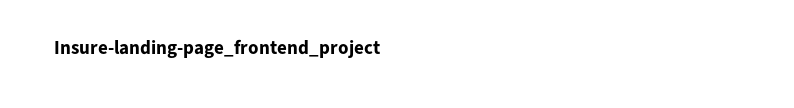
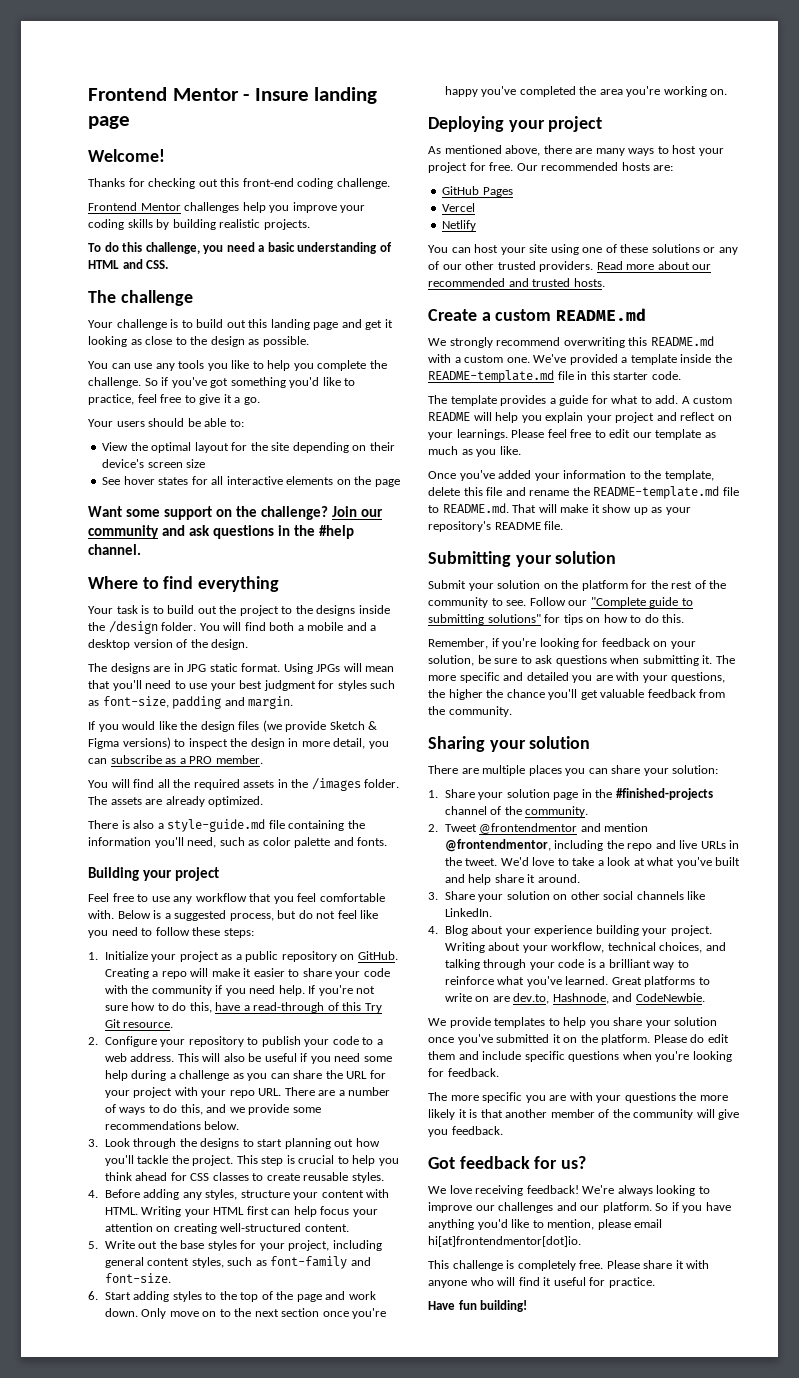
[54,39,380,58] Insure-landing-page_frontend_project -> [88,87,378,104] [88,116,130,129] [88,149,165,162] [88,178,390,189] [88,202,366,213] [88,219,310,230] [88,242,392,254] [88,259,169,269] [88,290,193,306] [88,319,393,330] [88,336,309,347] [88,360,387,371] [88,377,356,388] [88,394,260,405] [88,418,244,427] [102,442,395,453] [102,459,206,468] [102,476,400,487] [88,506,384,520] [88,525,355,539] [88,544,141,555] [88,576,280,592] [88,605,390,616] [88,621,377,634] [88,639,249,650] [88,663,395,674] [88,680,396,691] [88,696,294,709] [88,720,378,732] [88,737,389,749] [88,755,263,764] [88,778,400,791] [88,796,264,807] [88,819,365,832] [88,837,388,848] [88,867,220,881] [88,893,385,904] [88,910,379,921] [88,927,254,938] [88,951,398,962] [104,968,390,979] [104,985,376,996] [104,1002,382,1013] [104,1019,174,1028] [88,1036,383,1047] [104,1053,392,1064] [104,1070,386,1081] [104,1087,391,1098] [104,1104,321,1115] [104,1121,240,1130] [88,1138,380,1149] [104,1155,399,1166] [104,1172,384,1183] [88,1189,390,1200] [104,1206,378,1217] [104,1223,349,1234] [88,1240,382,1251] [104,1256,371,1269] [104,1273,171,1283] [88,1291,376,1302] [104,1308,387,1319] [444,86,728,97] [428,116,603,132] [428,145,724,156] [428,162,674,173] [442,186,513,197] [442,203,476,212] [442,220,477,231] [428,244,738,255] [428,261,712,272] [428,278,605,287] [428,308,647,321] [428,336,714,348] [428,354,732,365] [428,370,681,383] [428,395,733,406] [428,412,732,423] [428,429,716,440] [428,446,521,457] [428,470,714,481] [428,486,739,499] [428,503,691,515] [428,521,564,532] [428,551,617,567] [428,580,727,591] [428,597,693,608] [428,614,685,625] [428,638,696,649] [428,655,735,666] [428,672,726,683] [428,689,726,700] [428,706,512,717] [428,736,591,752] [428,765,719,776] [428,788,713,800] [444,806,589,817] [428,823,649,834] [444,839,740,852] [444,857,741,868] [444,874,580,885] [428,891,706,902] [444,908,492,917] [428,925,712,936] [444,942,726,953] [444,959,689,970] [444,976,710,987] [444,993,705,1004] [428,1017,718,1028] [428,1034,729,1045] [428,1051,732,1062] [428,1068,499,1077] [428,1092,728,1103] [428,1109,740,1120] [428,1126,503,1137] [428,1156,587,1169] [428,1185,710,1196] [428,1202,731,1213] [428,1219,663,1230] [428,1236,581,1247] [428,1260,710,1271] [428,1277,655,1288] [428,1300,528,1312] Frontend Mentor - Insure landing page // Welcome! // Thanks for checking out this front-end coding challenge. // Frontend Mentor challenges help you improve your coding skills by building realistic projects. // To do this challenge, you need a basic understanding of HTML and CSS. // The challenge // Your challenge is to build out this landing page and get it looking as close to the design as possible. // You can use any tools you like to help you complete the challenge. So if you've got something you'd like to practice, feel free to give it a go. // Your users should be able to: // View the optimal layout for the site depending on their device's screen size // See hover states for all interactive elements on the page // Want some support on the challenge? Join our community and ask questions in the #help channel. // Where to find everything // Your task is to build out the project to the designs inside the /design folder. You will find both a mobile and a desktop version of the design. // The designs are in JPG static format. Using JPGs will mean that you'll need to use your best judgment for styles such as font-size, padding and margin. // If you would like the design files (we provide Sketch & Figma versions) to inspect the design in more detail, you can subscribe as a PRO member. // You will find all the required assets in the /images folder. The assets are already optimized. // There is also a style-guide.md file containing the information you'll need, such as color palette and fonts. // Building your project // Feel free to use any workflow that you feel comfortable with. Below is a suggested process, but do not feel like you need to follow these steps: // 1. Initialize your project as a public repository on GitHub. Creating a repo will make it easier to share your code with the community if you need help. If you're not sure how to do this, have a read-through of this Try Git resource. // 2. Configure your repository to publish your code to a web address. This will also be useful if you need some help during a challenge as you can share the URL for your project with your repo URL. There are a number of ways to do this, and we provide some recommendations below. // 3. Look through the designs to start planning out how you'll tackle the project. This step is crucial to help you think ahead for CSS classes to create reusable styles. // 4. Before adding any styles, structure your content with HTML. Writing your HTML first can help focus your attention on creating well-structured content. // 5. Write out the base styles for your project, including general content styles, such as font-family and font-size. // 6. Start adding styles to the top of the page and work down. Only move on to the next section once you're happy you've completed the area you're working on. // Deploying your project // As mentioned above, there are many ways to host your project for free. Our recommended hosts are: // GitHub Pages // Vercel // Netlify // You can host your site using one of these solutions or any of our other trusted providers. Read more about our recommended and trusted hosts. // Create a custom README.md // We strongly recommend overwriting this README.md with a custom one. We've provided a template inside the README-template.md file in this starter code. // The template provides a guide for what to add. A custom README will help you explain your project and reflect on your learnings. Please feel free to edit our template as much as you like. // Once you've added your information to the template, delete this file and rename the README-template.md file to README.md. That will make it show up as your repository's README file. // Submitting your solution // Submit your solution on the platform for the rest of the community to see. Follow our "Complete guide to submitting solutions" for tips on how to do this. // Remember, if you're looking for feedback on your solution, be sure to ask questions when submitting it. The more specific and detailed you are with your questions, the higher the chance you'll get valuable feedback from the community. // Sharing your solution // There are multiple places you can share your solution: // 1. Share your solution page in the #finished-projects channel of the community. // 2. Tweet @frontendmentor and mention @frontendmentor, including the repo and live URLs in the tweet. We'd love to take a look at what you've built and help share it around. // 3. Share your solution on other social channels like LinkedIn. // 4. Blog about your experience building your project. Writing about your workflow, technical choices, and talking through your code is a brilliant way to reinforce what you've learned. Great platforms to write on are dev.to, Hashnode, and CodeNewbie. // We provide templates to help you share your solution once you've submitted it on the platform. Please do edit them and include specific questions when you're looking for feedback. // The more specific you are with your questions the more likely it is that another member of the community will give you feedback. // Got feedback for us? // We love receiving feedback! We're always looking to improve our challenges and our platform. So if you have anything you'd like to mention, please email hi[at]frontendmentor[dot]io. // This challenge is completely free. Please share it with anyone who will find it useful for practice. // Have fun building!

